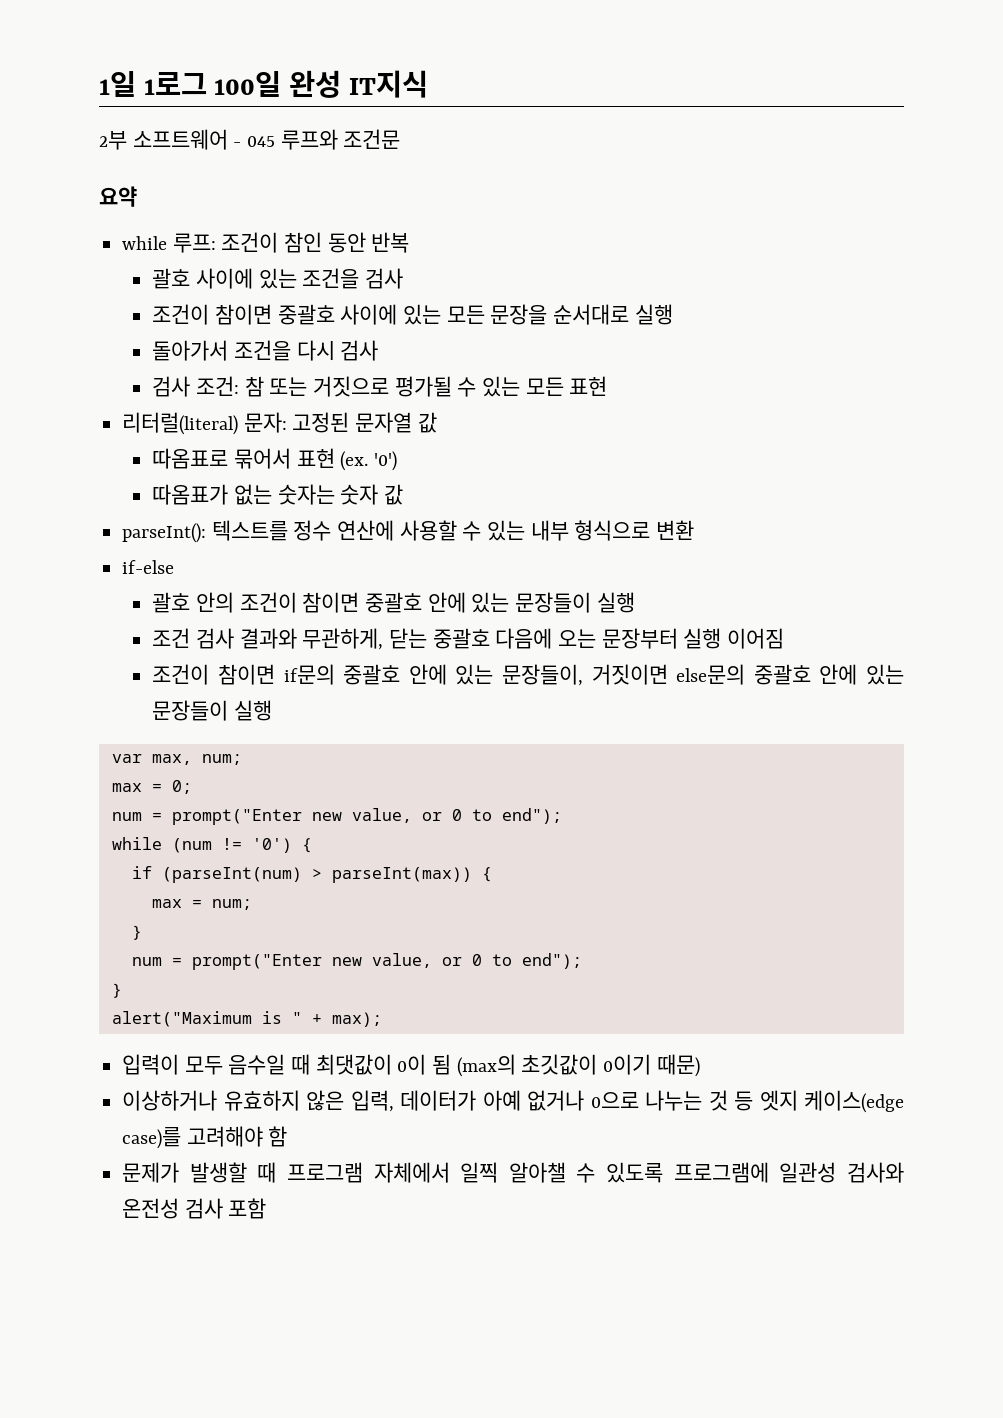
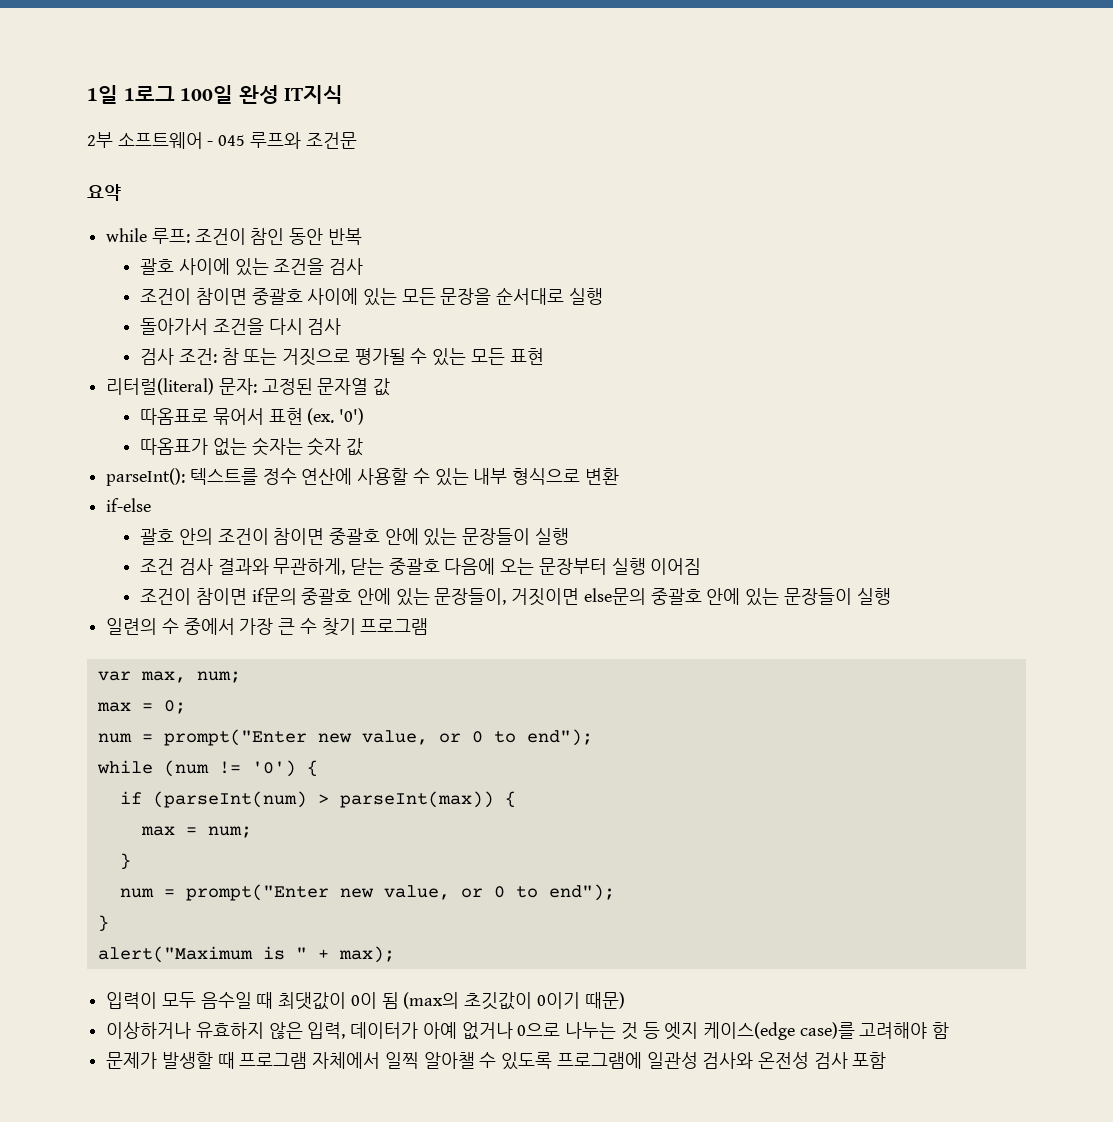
(272, 710) none -> [106,618,429,636] // 일련의 수 중에서 가장 큰 수 찾기 프로그램

